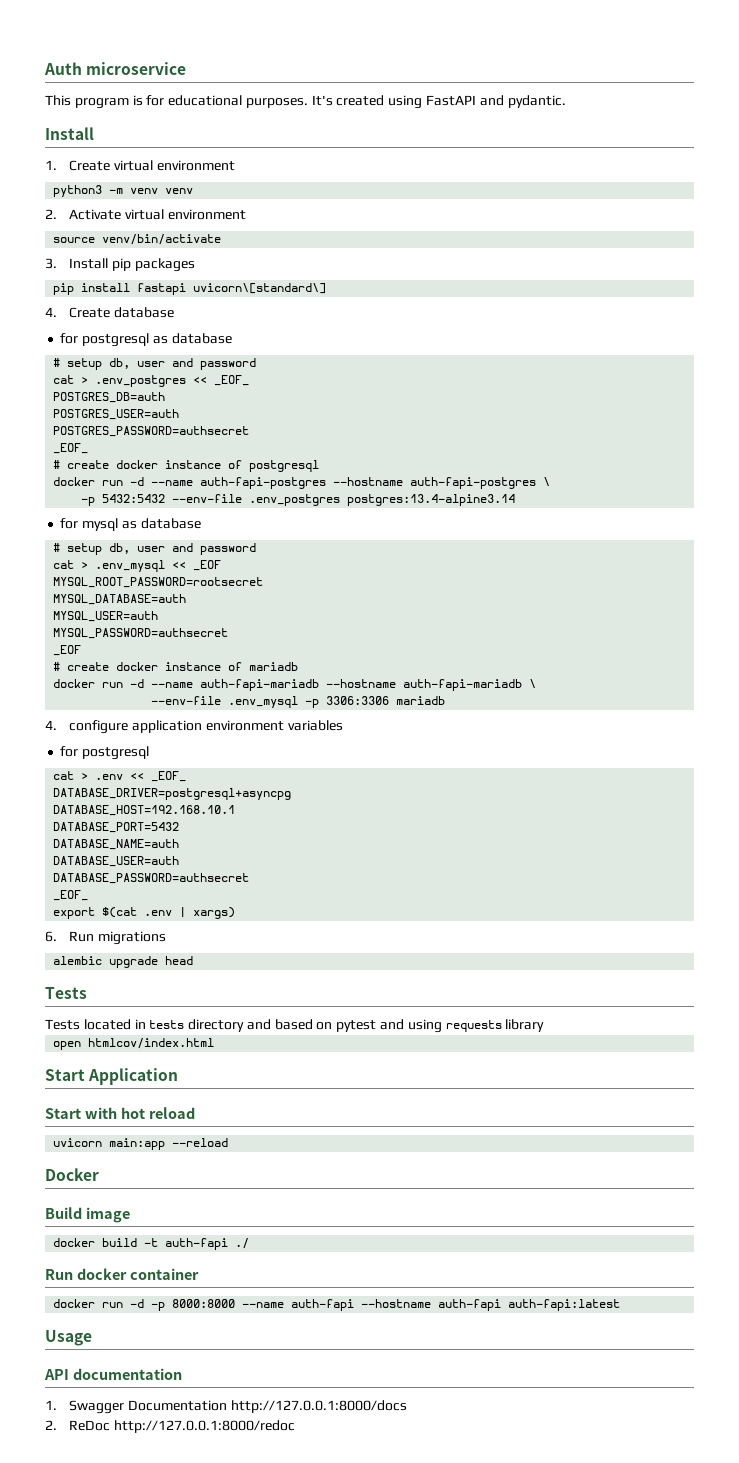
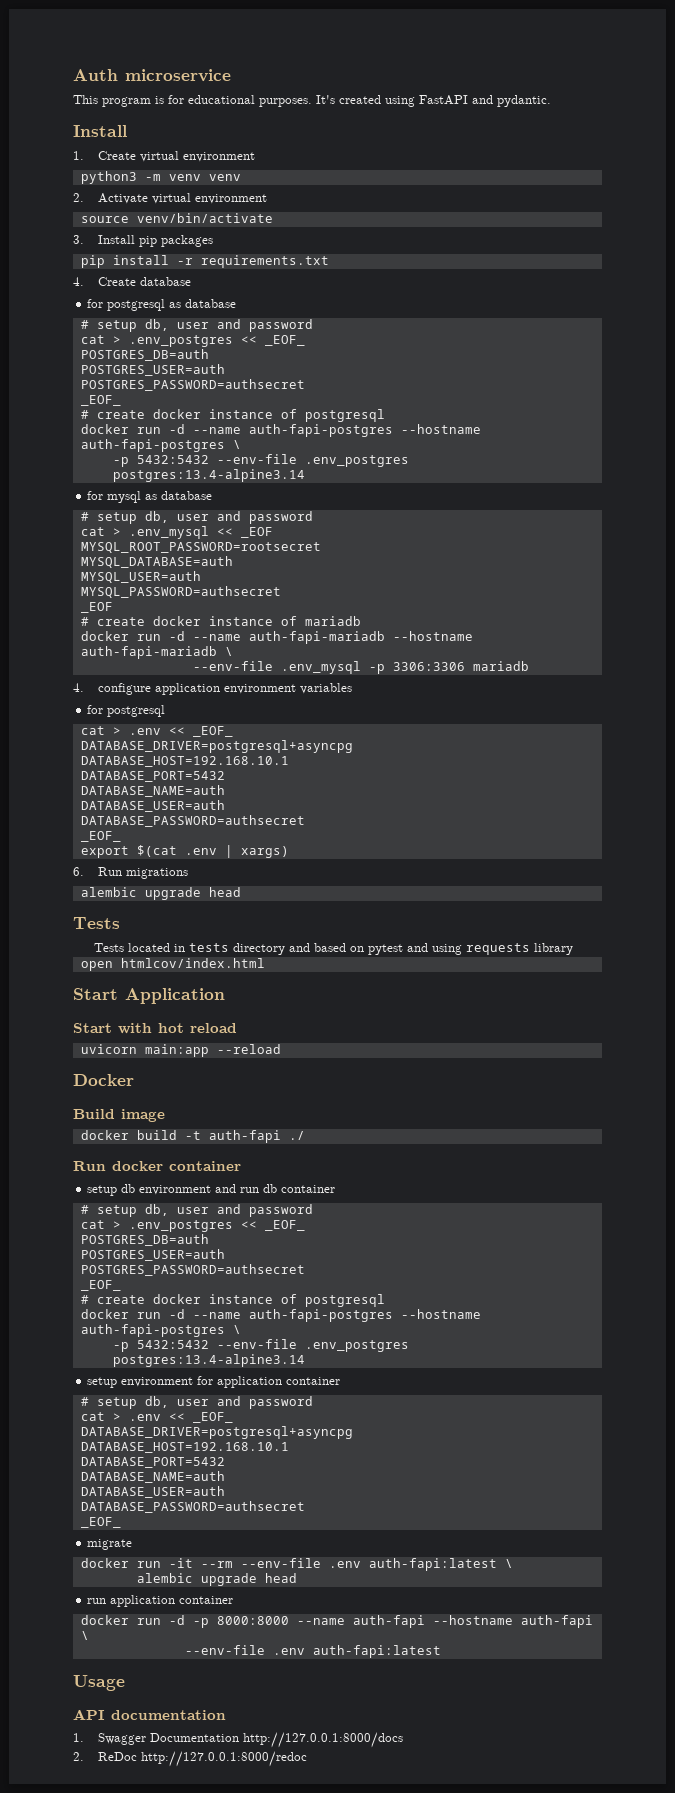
[137,283,327,295] fastapi uvicorn\[standard\] -> [176,255,329,268] -r requirements.txt
(199, 1274) none -> [87,1184,336,1196] [80,1204,313,1217] [80,1220,305,1232] [80,1234,209,1246] [80,1249,225,1261] [80,1264,305,1276] [80,1280,121,1291] [80,1294,385,1307] [80,1309,481,1322] [80,1324,241,1337] [112,1339,409,1352] [112,1354,305,1367] [87,1376,341,1388] [80,1396,313,1409] [80,1412,233,1423] [80,1426,353,1439] [80,1442,289,1453] [80,1457,225,1468] [80,1471,225,1483] [80,1486,225,1498] [80,1501,305,1513] [80,1517,121,1528] [87,1539,133,1550] [80,1558,513,1571] [136,1573,297,1586] [87,1595,234,1607] // setup db environment and run db container // # setup db, user and password // cat > .env_postgres << _EOF_ // POSTGRES_DB=auth // POSTGRES_USER=auth // POSTGRES_PASSWORD=authsecret // _EOF_ // # create docker instance of postgresql // docker run -d --name auth-fapi-postgres --hostname auth-fapi-postgres \ // -p 5432:5432 --env-file .env_postgres postgres:13.4-alpine3.14 // setup environment for application container // # setup db, user and password // cat > .env << _EOF_ // DATABASE_DRIVER=postgresql+asyncpg // DATABASE_HOST=192.168.10.1 // DATABASE_PORT=5432 // DATABASE_NAME=auth // DATABASE_USER=auth // DATABASE_PASSWORD=authsecret // _EOF_ // migrate // docker run -it --rm --env-file .env auth-fapi:latest \ // alembic upgrade head // run application container
(502, 1305) none -> [80,1631,89,1640] [184,1645,305,1655] \ // --env-file .env

